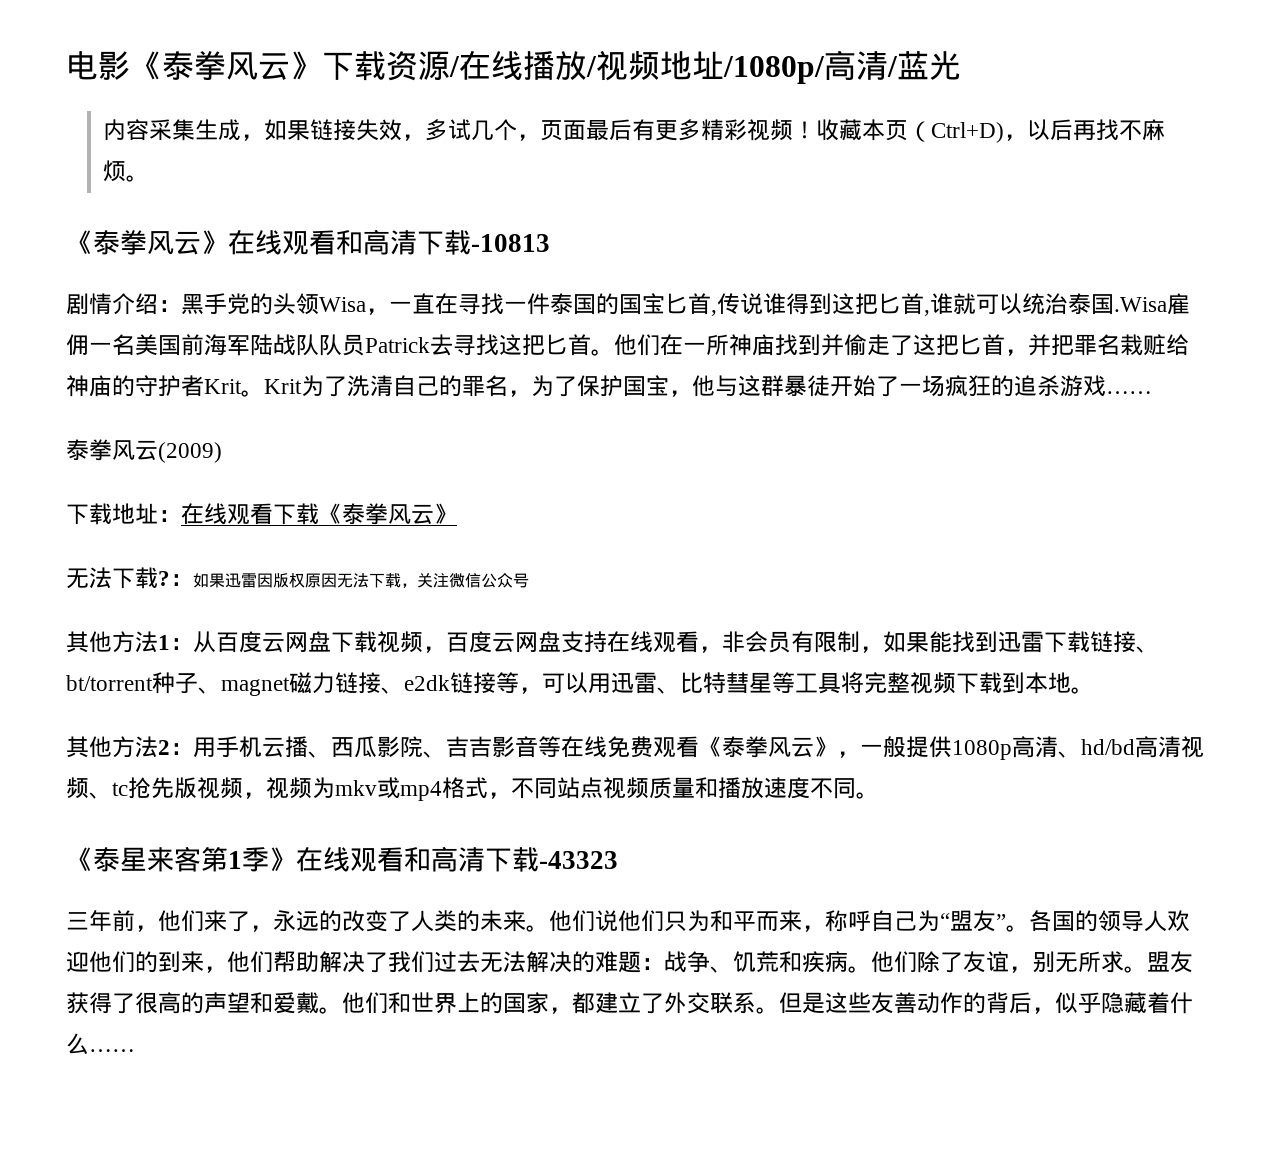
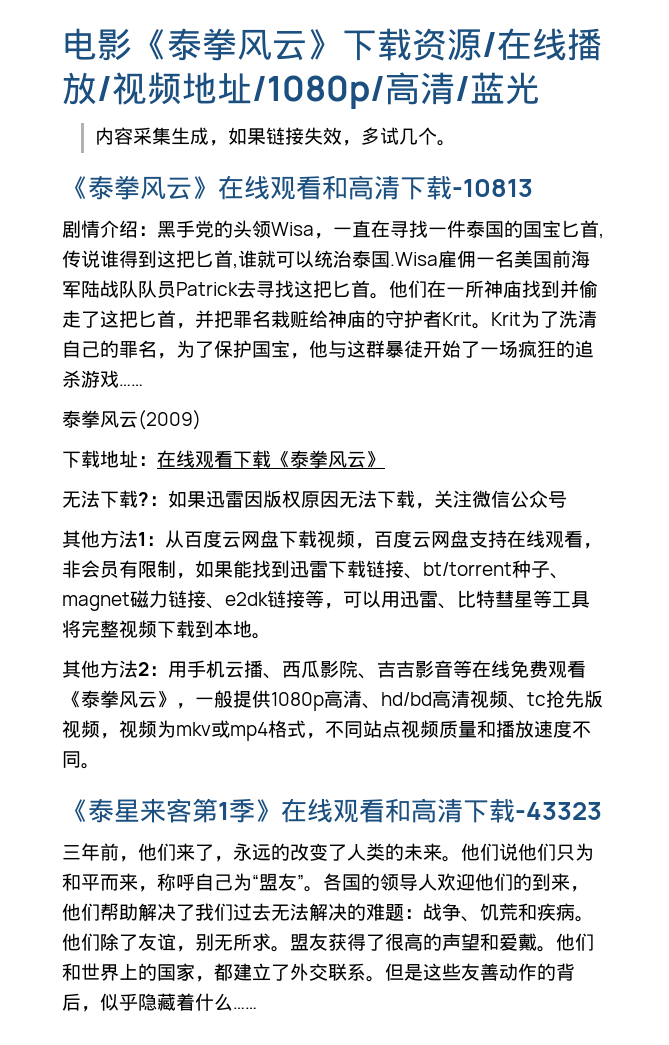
[517,119,1166,143] [103,160,127,182] ，页面最后有更多精彩视频！收藏本页（Ctrl+D)，以后再找不麻烦 -> (437, 136) none

